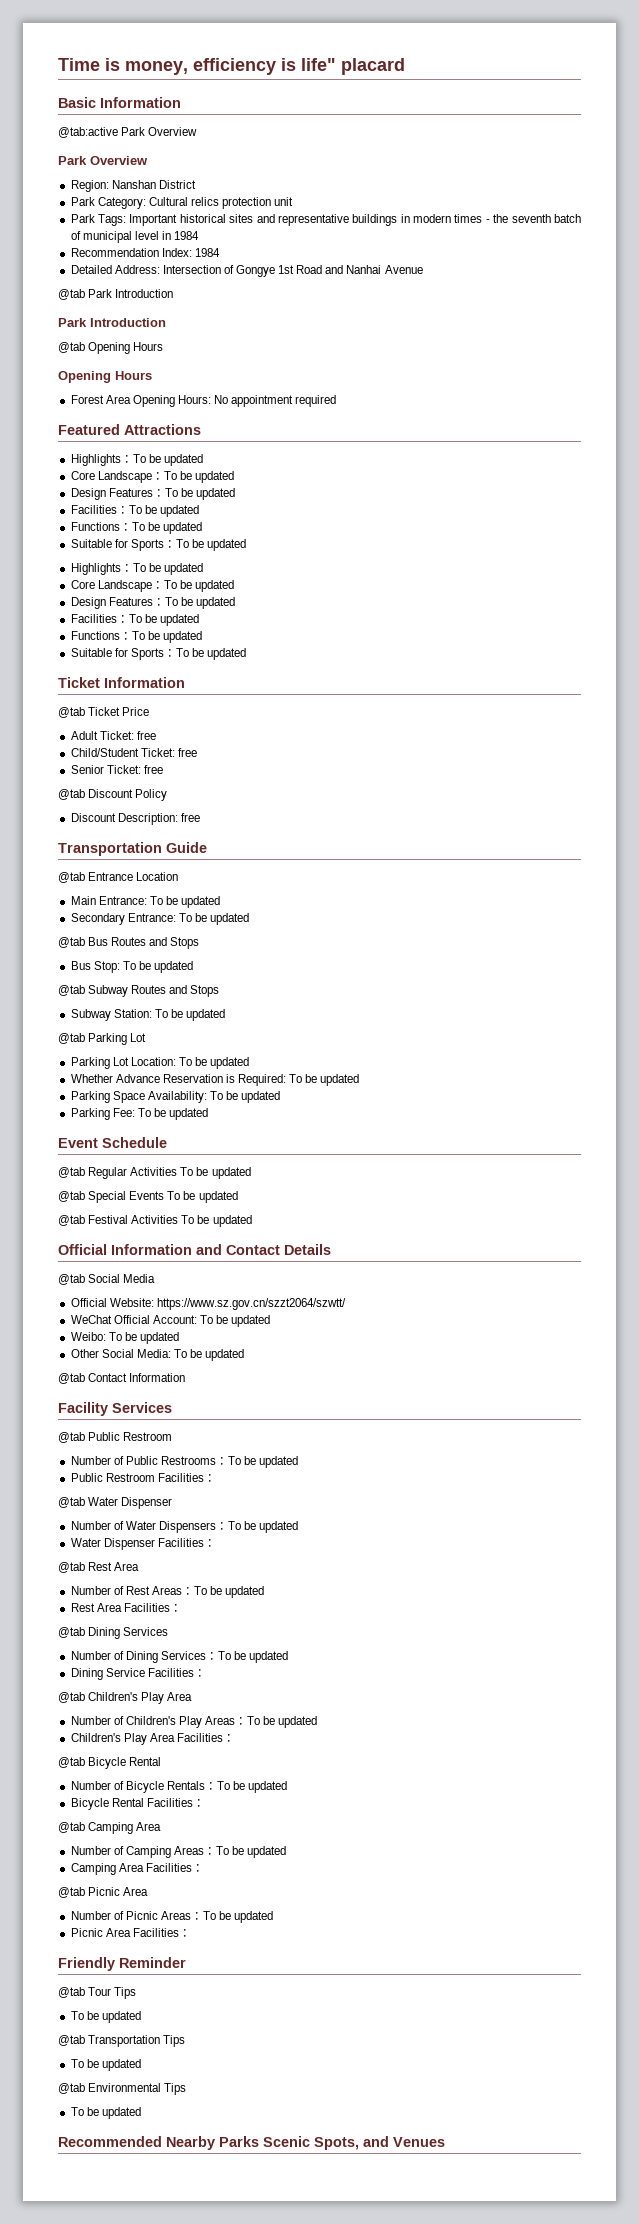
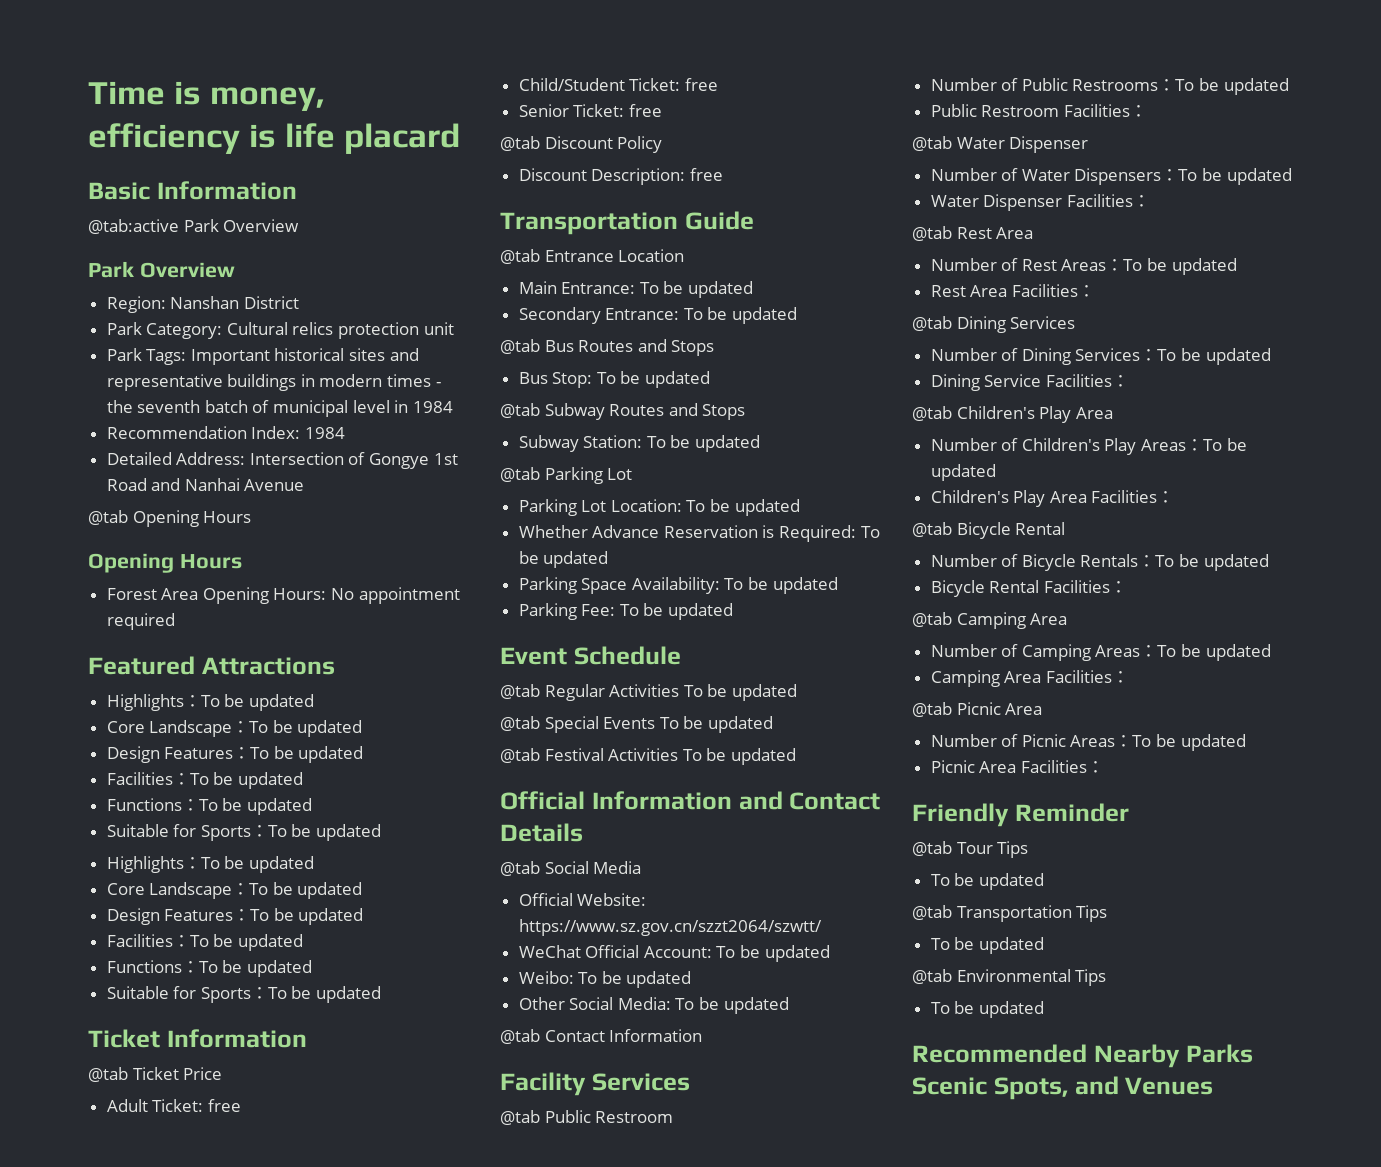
[301,58,336,71] life" -> [285,123,336,148] life
[58,289,174,300] [58,318,166,327] // @tab Park Introduction // Park Introduction -> (305, 485) none

